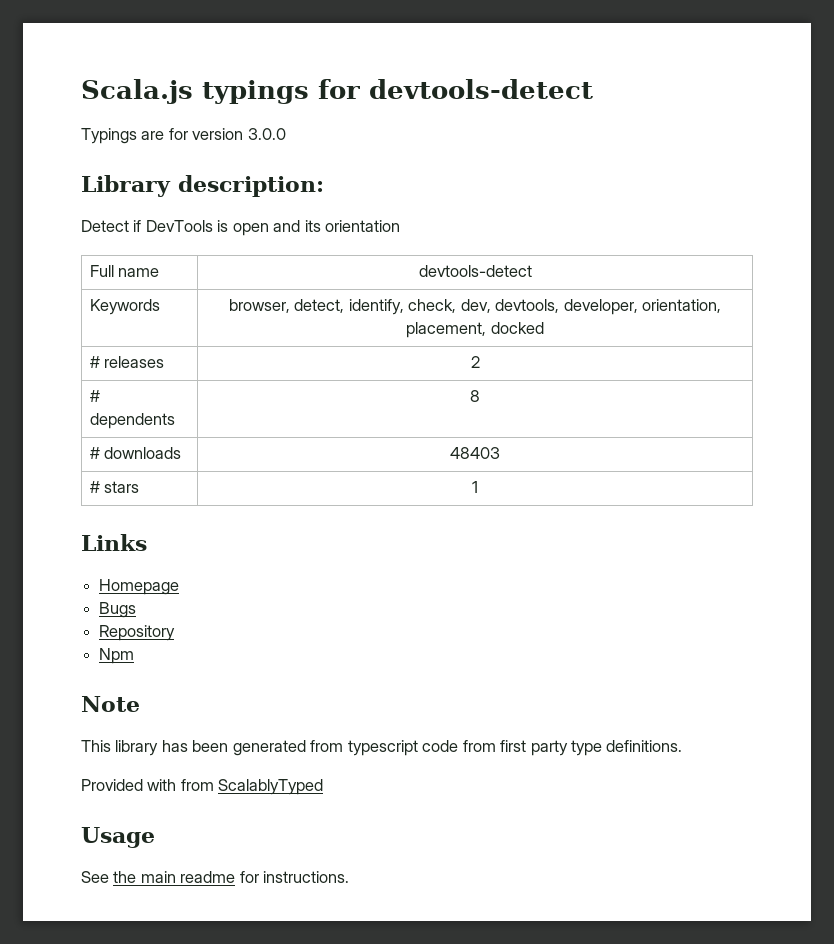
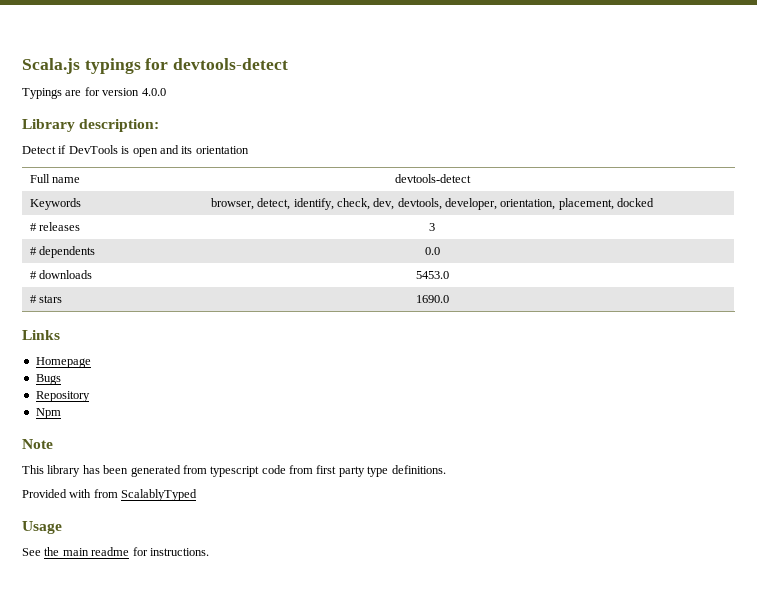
[247,128,286,140] 3.0.0 -> [141,88,166,96] 4.0.0
[470,356,480,368] 2 -> [429,223,435,231] 3
[470,390,480,402] 8 -> [424,247,440,255] 0.0
[450,447,500,459] 48403 -> [415,271,449,279] 5453.0
[472,481,478,493] 1 -> [415,295,449,303] 1690.0

